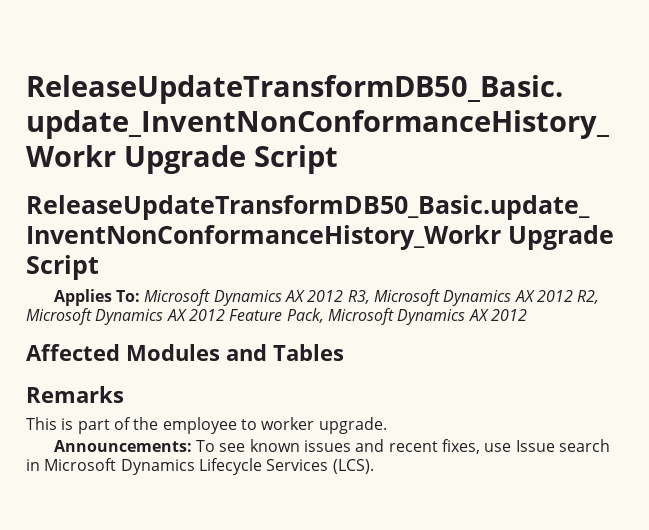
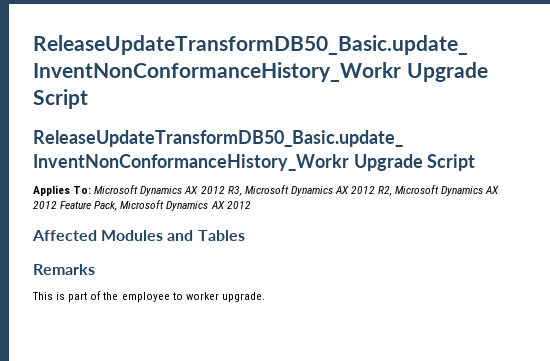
[53,439,611,454] [26,458,374,475] // Announcements: To see known issues and recent fixes, use Issue search in Microsoft Dynamics Lifecycle Services (LCS). -> (265, 297) none

